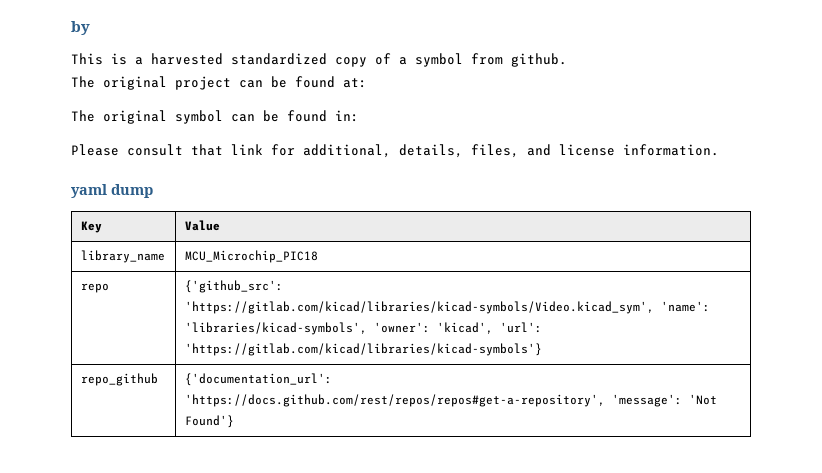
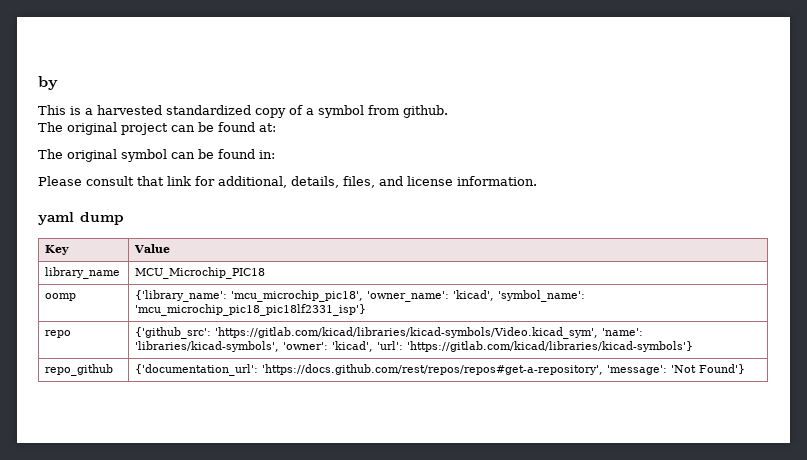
(318, 256) none -> [45,293,77,301] [135,290,586,302] [135,304,367,316] // oomp | {'library_name': 'mcu_microchip_pic18', 'owner_name': 'kicad', 'symbol_name': 'mcu_microchip_pic18_pic18lf2331_isp'}

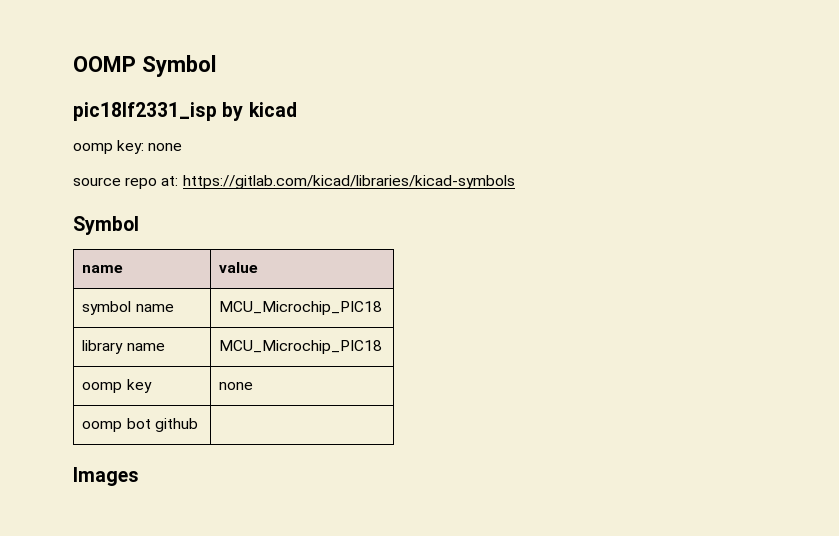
[38,76,58,90] [38,105,448,118] [38,122,276,135] [38,149,275,162] [38,176,537,188] [38,212,124,225] [45,245,70,255] [134,244,171,253] [45,267,121,279] [135,267,266,279] [45,293,77,301] [135,290,586,302] [135,304,367,316] [45,330,72,338] [135,327,644,339] [135,341,694,352] [45,364,114,376] [135,364,746,376] by // This is a harvested standardized copy of a symbol from github. // The original project can be found at: // The original symbol can be found in: // Please consult that link for additional, details, files, and license information. // yaml dump // Key | Value // library_name | MCU_Microchip_PIC18 // oomp | {'library_name': 'mcu_microchip_pic18', 'owner_name': 'kicad', 'symbol_name': 'mcu_microchip_pic18_pic18lf2331_isp'} // repo | {'github_src': 'https://gitlab.com/kicad/libraries/kicad-symbols/Video.kicad_sym', 'name': 'libraries/kicad-symbols', 'owner': 'kicad', 'url': 'https://gitlab.com/kicad/libraries/kicad-symbols'} // repo_github | {'documentation_url': 'https://docs.github.com/rest/repos/repos#get-a-repository', 'message': 'Not Found'} -> [73,55,216,77] [73,102,297,121] [73,140,183,154] [73,175,515,189] [73,216,139,235] [82,265,124,273] [219,262,259,273] [82,301,174,315] [219,301,383,315] [82,340,165,354] [219,340,383,354] [82,379,152,393] [219,382,254,390] [82,418,198,432] [73,467,139,486] OOMP Symbol // pic18lf2331_isp by kicad // oomp key: none // source repo at: https://gitlab.com/kicad/libraries/kicad-symbols // Symbol // name | value // symbol name | MCU_Microchip_PIC18 // library name | MCU_Microchip_PIC18 // oomp key | none // oomp bot github | // Images

